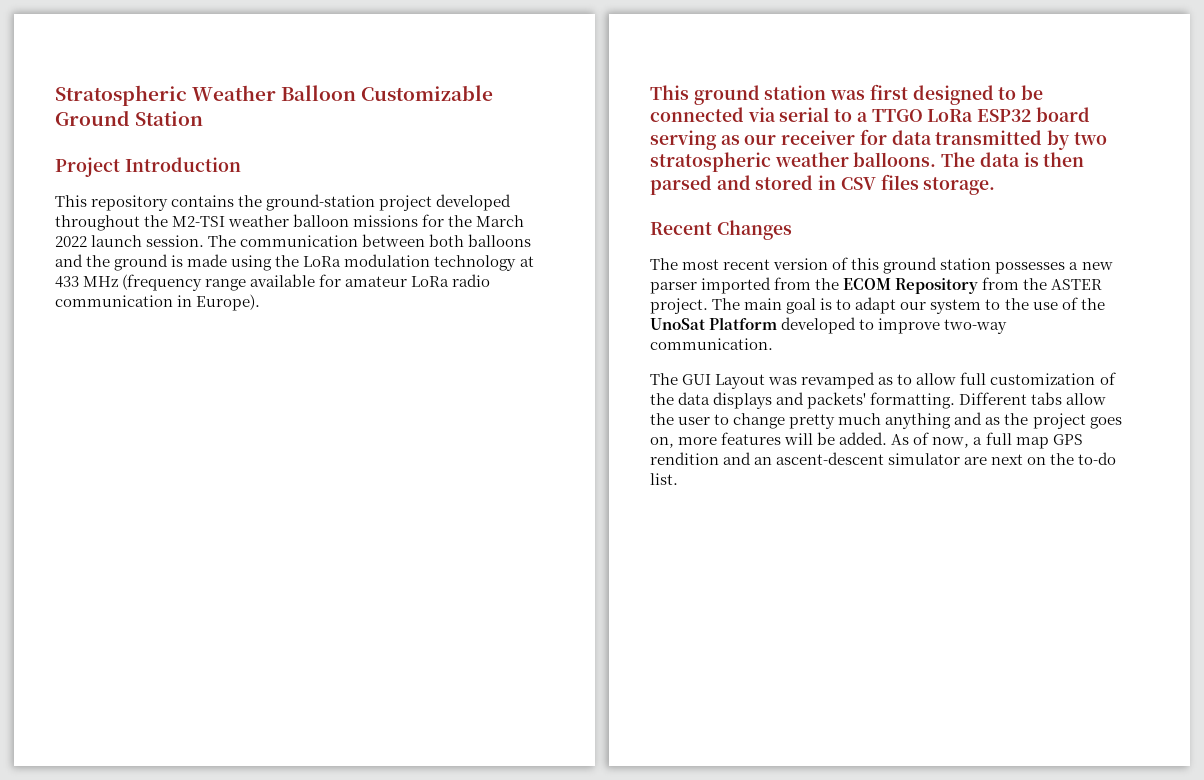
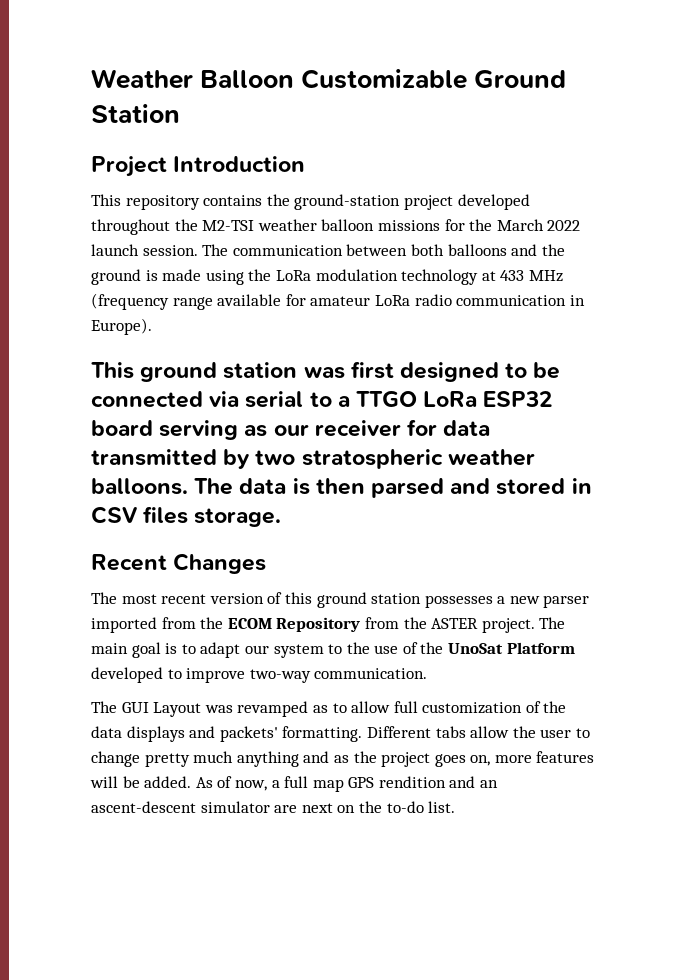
[55,85,187,106] Stratospheric -> (91, 79) none

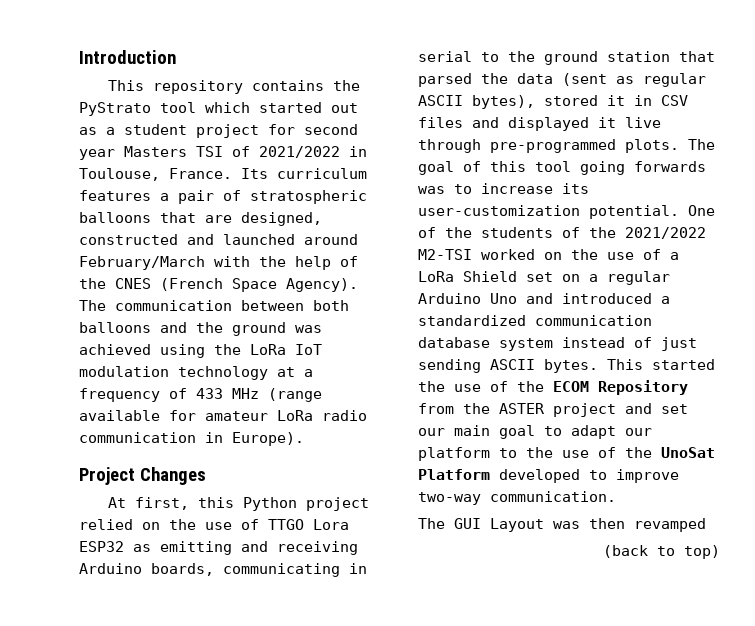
[91,69,567,89] [91,104,180,123] [91,156,167,177] Weather Balloon Customizable Ground Station // Project -> (79, 57) none
[294,194,530,210] [91,219,581,235] [91,244,198,256] ground-station project developed throughout the M2-TSI weather balloon missions for the March 2022 launch session. -> [79,102,358,116] [79,124,358,138] [79,146,367,160] [79,168,367,181] [79,190,367,204] [79,212,322,226] [79,234,358,245] [79,256,358,270] [79,278,358,292] PyStrato tool which started out as a student project for second year Masters TSI of 2021/2022 in Toulouse, France. Its curriculum features a pair of stratospheric balloons that are designed, constructed and launched around February/March with the help of the CNES (French Space Agency).
[145,269,202,281] is made -> [295,325,322,333] [79,344,151,355] was achieved
(311, 275) none -> [295,344,322,355] IoT
[500,270,563,282] [91,293,213,310] 433 MHz (frequency range -> [304,369,313,377] [79,388,322,402] a frequency of 433 MHz (range
[91,361,561,382] [91,391,553,408] [91,419,491,440] [91,449,535,469] [91,478,592,498] [91,506,282,527] [91,553,267,574] [91,592,590,608] [91,617,196,633] This ground station was first designed to be connected via serial to a TTGO LoRa ESP32 board serving as our receiver for data transmitted by two stratospheric weather balloons. The data is then parsed and stored in CSV files storage. // Recent Changes // The most recent version of this ground station possesses a new parser imported from -> [79,467,206,485] [107,497,369,511] [79,519,349,530] [79,541,358,555] [79,563,367,577] [418,51,715,65] [418,73,706,87] [418,95,688,109] [418,117,661,131] [418,139,715,153] [418,161,706,175] [418,183,589,194] [418,205,715,219] [418,227,706,239] [418,249,679,260] [418,271,670,285] [418,293,670,304] [418,315,652,326] [418,337,697,351] [418,359,715,373] [418,381,508,392] Project Changes // At first, this Python project relied on the use of TTGO Lora ESP32 as emitting and receiving Arduino boards, communicating in serial to the ground station that parsed the data (sent as regular ASCII bytes), stored it in CSV files and displayed it live through pre-programmed plots. The goal of this tool going forwards was to increase its user-customization potential. One of the students of the 2021/2022 M2-TSI worked on the use of a LoRa Shield set on a regular Arduino Uno and introduced a standardized communication database system instead of just sending ASCII bytes. This started the use of
[481,617,566,633] project. The -> [553,403,688,417] [418,428,445,436] project and set our
[165,643,178,654] is -> (535, 432) none
[273,644,324,658] system -> [418,447,490,461] platform
(233, 709) none -> [589,518,625,529] then
[312,701,567,714] [91,726,590,742] [91,751,595,767] [90,776,499,792] [91,801,456,813] as to allow full customization of the data displays and packets' formatting. Different tabs allow the user to change pretty much anything and as the project goes on, more features will be added. As of now, a full map GPS rendition and an ascent-descent simulator are next on the to-do list. -> [603,545,720,559] // (back to top)

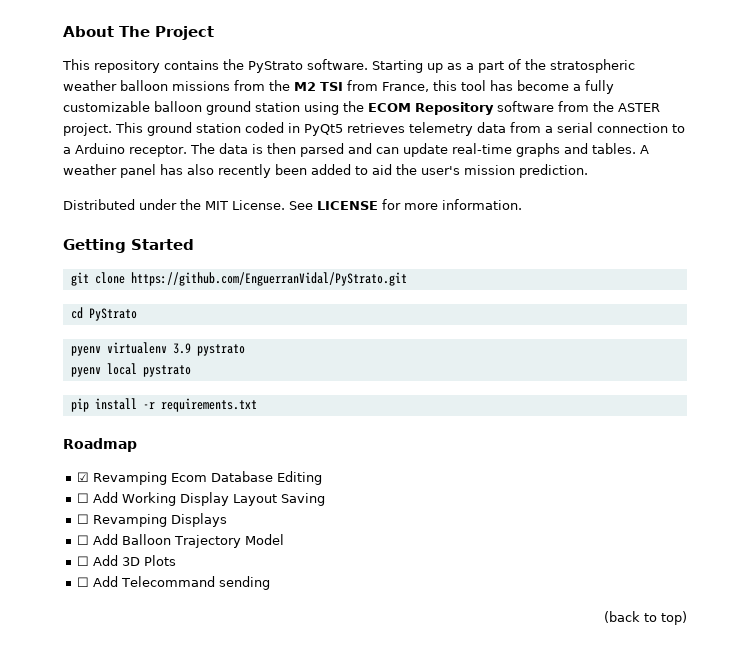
[79,50,176,64] Introduction -> [63,26,214,40] About The Project
[160,102,358,113] [79,124,358,138] [79,146,367,160] [79,168,367,181] [79,190,367,204] [79,212,322,226] [79,234,358,245] [79,256,358,270] [79,278,358,292] [79,300,349,311] [79,322,322,336] [79,344,322,358] [79,366,313,380] [79,388,322,402] [79,410,367,421] [79,432,304,446] [79,467,206,485] [107,497,369,511] [79,519,349,530] [79,541,358,555] [79,563,367,577] [418,51,715,65] [418,73,706,87] [418,95,688,109] [418,117,661,131] [418,139,715,153] [418,161,706,175] [418,183,589,194] [418,205,715,219] [418,227,706,239] [418,249,679,260] [418,271,670,285] [418,293,670,304] [418,315,652,326] [418,337,697,351] [418,359,715,373] [418,381,508,392] tool which started out as a student project for second year Masters TSI of 2021/2022 in Toulouse, France. Its curriculum features a pair of stratospheric balloons that are designed, constructed and launched around February/March with the help of the CNES (French Space Agency). The communication between both balloons and the ground was achieved using the LoRa IoT modulation technology at a frequency of 433 MHz (range available for amateur LoRa radio communication in Europe). // Project Changes // At first, this Python project relied on the use of TTGO Lora ESP32 as emitting and receiving Arduino boards, communicating in serial to the ground station that parsed the data (sent as regular ASCII bytes), stored it in CSV files and displayed it live through pre-programmed plots. The goal of this tool going forwards was to increase its user-customization potential. One of the students of the 2021/2022 M2-TSI worked on the use of a LoRa Shield set on a regular Arduino Uno and introduced a standardized communication database system instead of just sending ASCII bytes. This started the use of -> [307,59,635,73] [63,80,614,94] [63,101,339,115] software. Starting up as a part of the stratospheric weather balloon missions from the M2 TSI from France, this tool has become a fully customizable balloon ground station using
(688, 387) none -> [497,101,554,112] software
[553,403,688,417] [418,425,652,439] [418,447,715,461] [418,469,679,483] [418,491,616,505] [418,518,706,532] project and set our main goal to adapt our platform to the use of the UnoSat Platform developed to improve two-way communication. // The GUI Layout was then revamped -> [63,122,685,136] [63,143,649,157] [63,164,588,178] [63,199,522,210] [63,239,194,253] [70,272,407,286] [70,307,137,321] [70,342,245,356] [70,363,191,377] [70,398,257,412] [63,438,137,452] [77,471,323,485] [77,492,326,506] [77,513,228,527] [77,534,285,548] [77,555,177,566] [77,576,271,590] project. This ground station coded in PyQt5 retrieves telemetry data from a serial connection to a Arduino receptor. The data is then parsed and can update real-time graphs and tables. A weather panel has also recently been added to aid the user's mission prediction. // Distributed under the MIT License. See LICENSE for more information. // Getting Started // git clone https://github.com/EnguerranVidal/PyStrato.git // cd PyStrato // pyenv virtualenv 3.9 pystrato // pyenv local pystrato // pip install -r requirements.txt // Roadmap // ☑ Revamping Ecom Database Editing // ☐ Add Working Display Layout Saving // ☐ Revamping Displays // ☐ Add Balloon Trajectory Model // ☐ Add 3D Plots // ☐ Add Telecommand sending

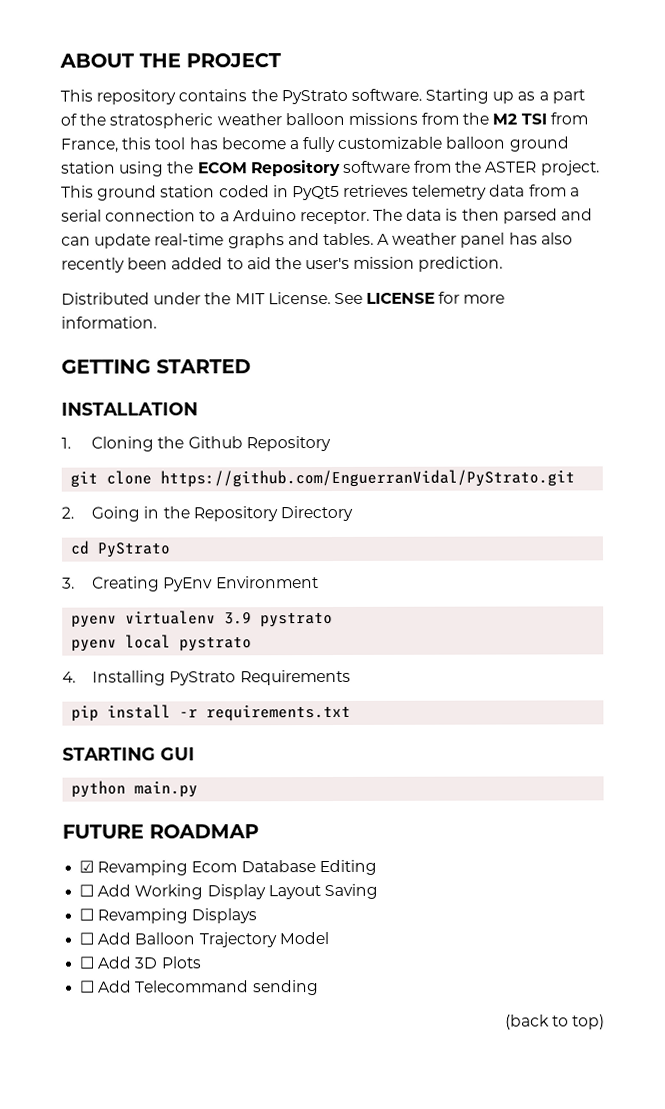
[63,26,214,40] About The Project -> [59,53,281,68] ABOUT THE PROJECT
[63,239,194,253] [70,272,407,286] [70,307,137,321] Getting Started // git clone https://github.com/EnguerranVidal/PyStrato.git // cd PyStrato -> [61,359,251,374] [61,402,198,416] [61,436,331,452] [70,469,576,488] [61,505,353,522] [70,540,172,558] [62,576,319,592] GETTING STARTED // INSTALLATION // 1. Cloning the Github Repository // git clone https://github.com/EnguerranVidal/PyStrato.git // 2. Going in the Repository Directory // cd PyStrato // 3. Creating PyEnv Environment
(191, 371) none -> [62,669,351,686] // 4. Installing PyStrato Requirements
[63,438,137,452] Roadmap -> [62,747,195,761] [71,780,199,798] [62,824,259,839] STARTING GUI // python main.py // FUTURE ROADMAP

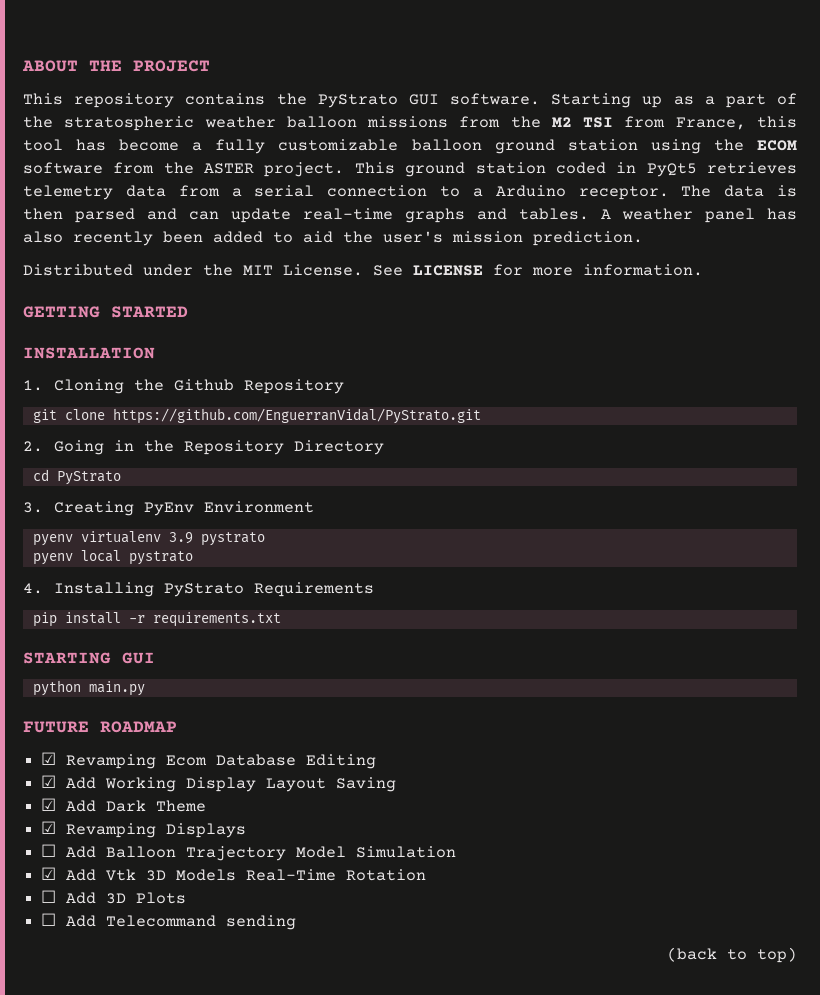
(348, 97) none -> [408,94,439,105] GUI
[250,159,341,177] Repository -> (798, 145) none
[79,884,95,897] ☐ -> [41,775,57,788] ☑
[79,908,95,921] ☐ -> [41,798,207,812] [41,821,57,834] ☑ Add Dark Theme // ☑
(329, 938) none -> [356,846,457,858] [41,867,427,881] Simulation // ☑ Add Vtk 3D Models Real-Time Rotation

